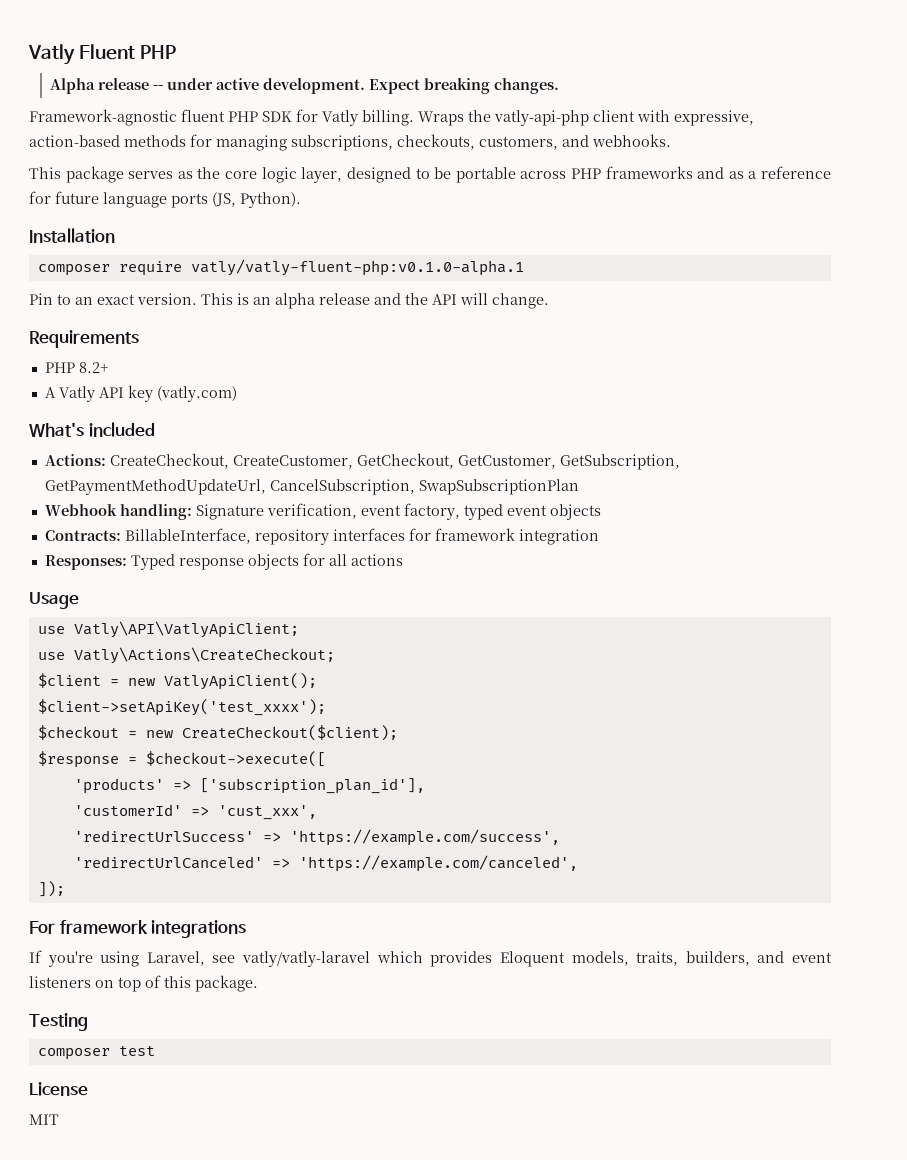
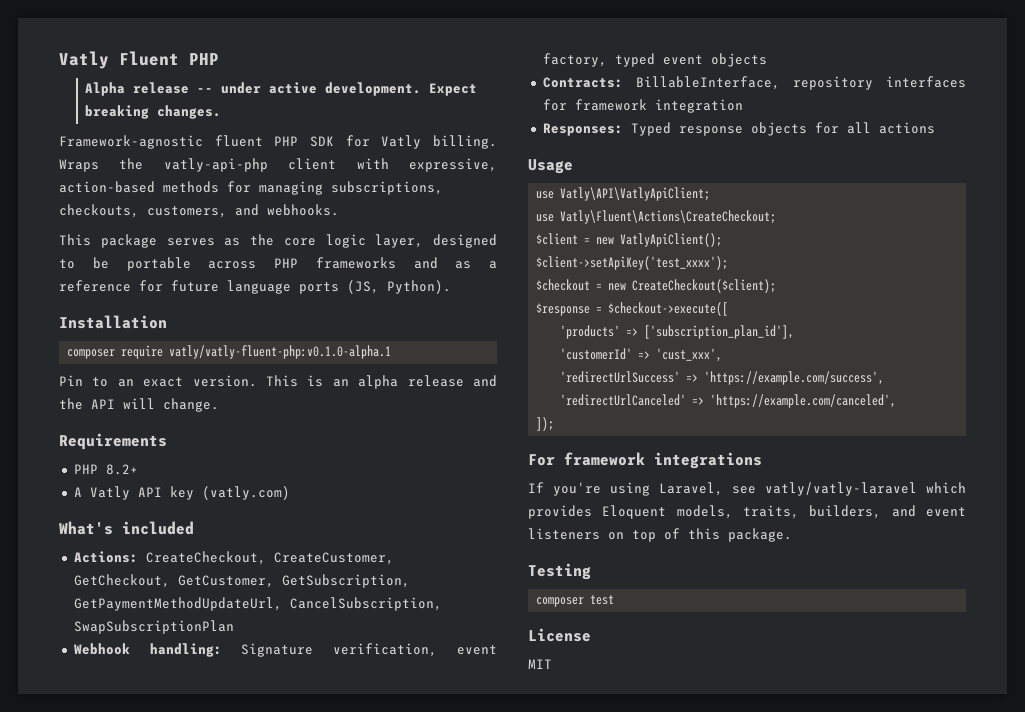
[73,647,335,664] Vatly\Actions\CreateCheckout; -> [560,210,777,224] Vatly\Fluent\Actions\CreateCheckout;

